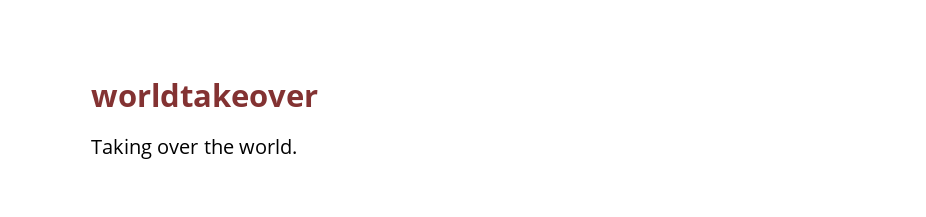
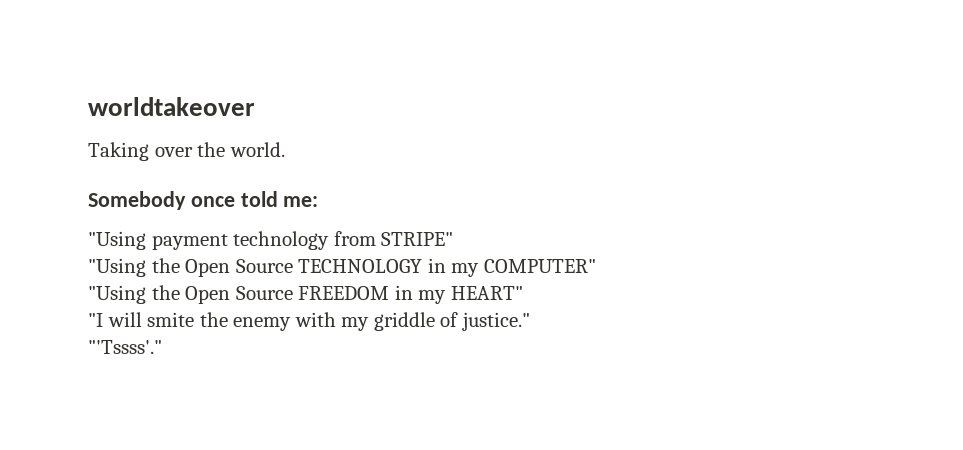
(297, 146) none -> [88,191,319,210] [88,231,454,250] [88,258,596,277] [88,285,523,304] [88,312,530,331] [88,340,162,354] // Somebody once told me: // "Using payment technology from STRIPE" // "Using the Open Source TECHNOLOGY in my COMPUTER" // "Using the Open Source FREEDOM in my HEART" // "I will smite the enemy with my griddle of justice." // "'Tssss'."

